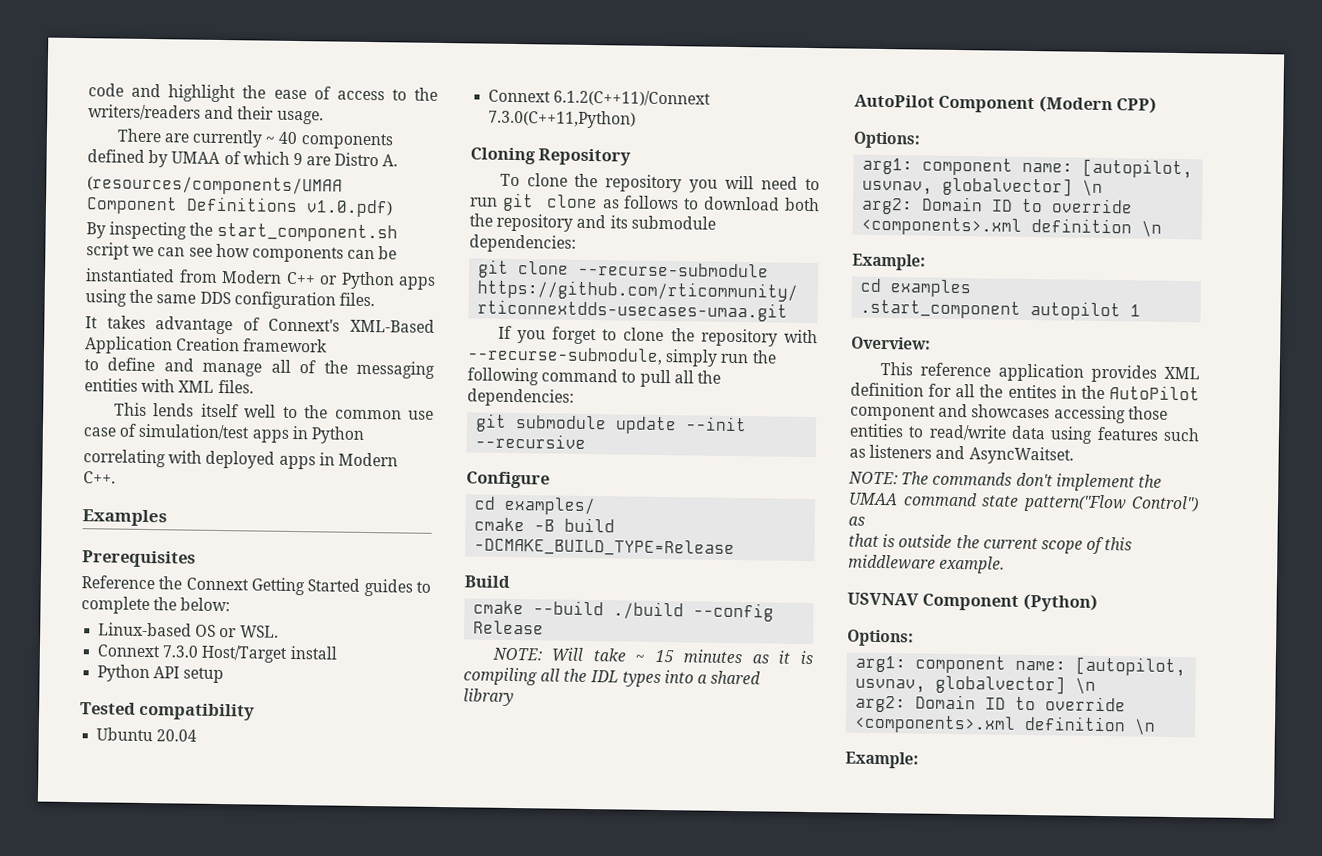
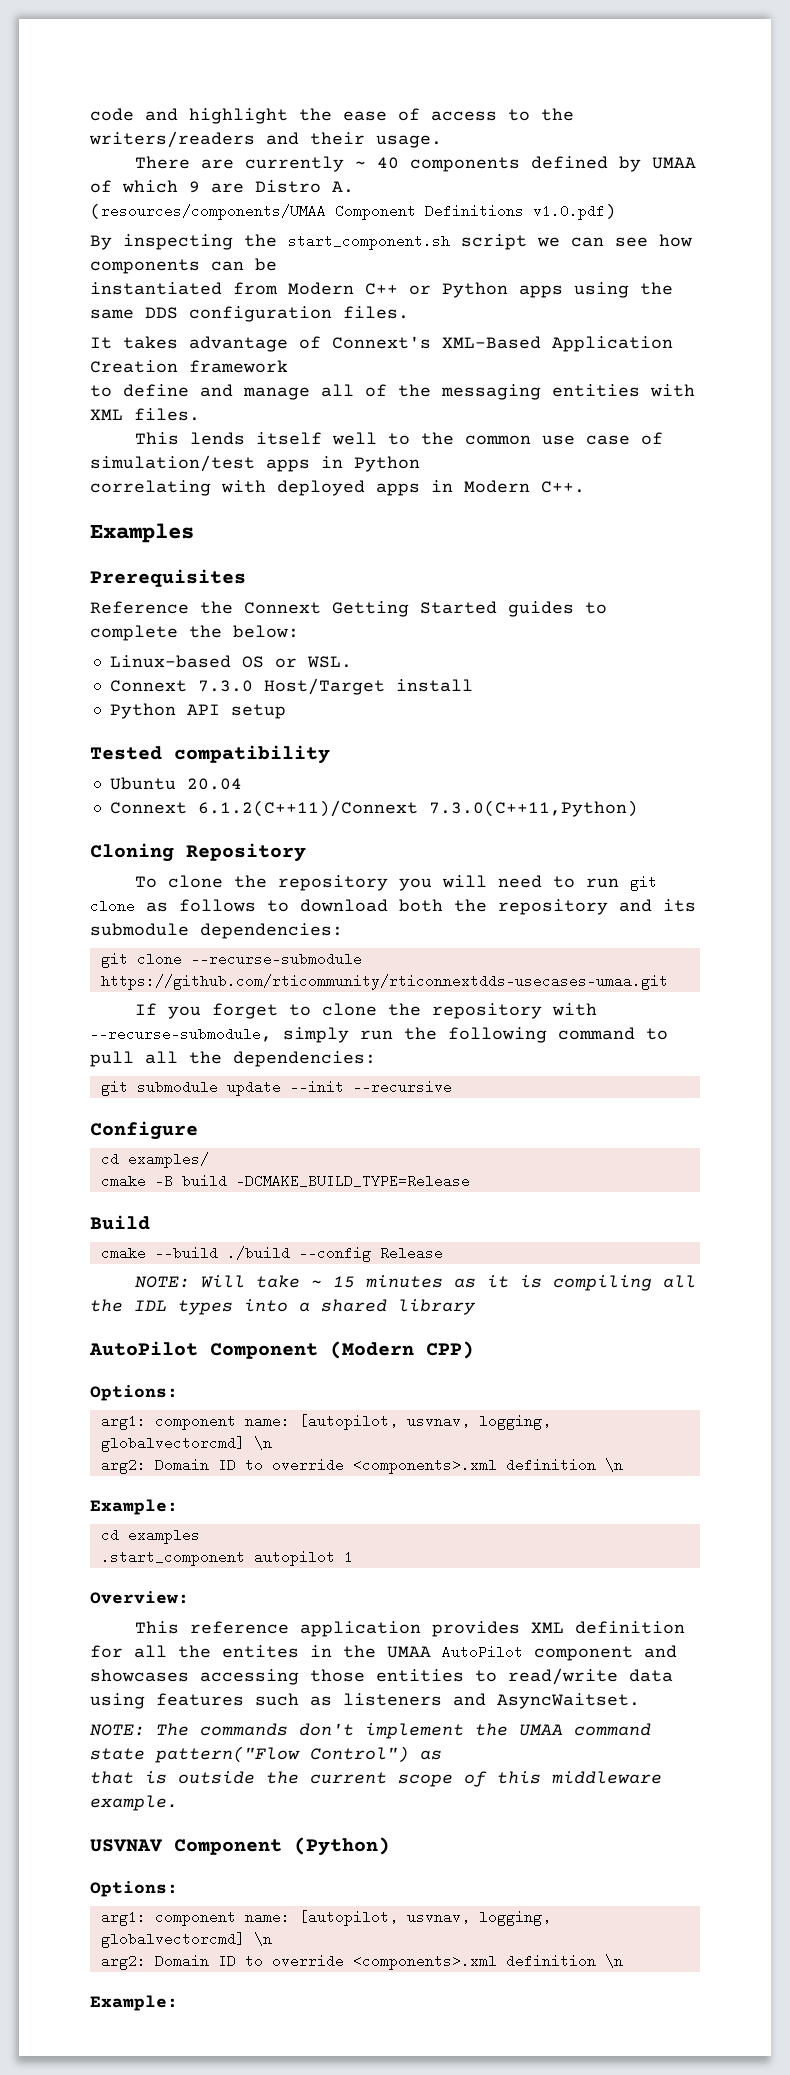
[942,176,1074,197] globalvector] -> [478,1414,551,1430] [100,1436,245,1452] logging, globalvectorcmd]
(1105, 392) none -> [387,1646,431,1658] UMAA
[935,674,1067,695] globalvector] -> [478,1910,551,1926] [100,1932,245,1948] logging, globalvectorcmd]

